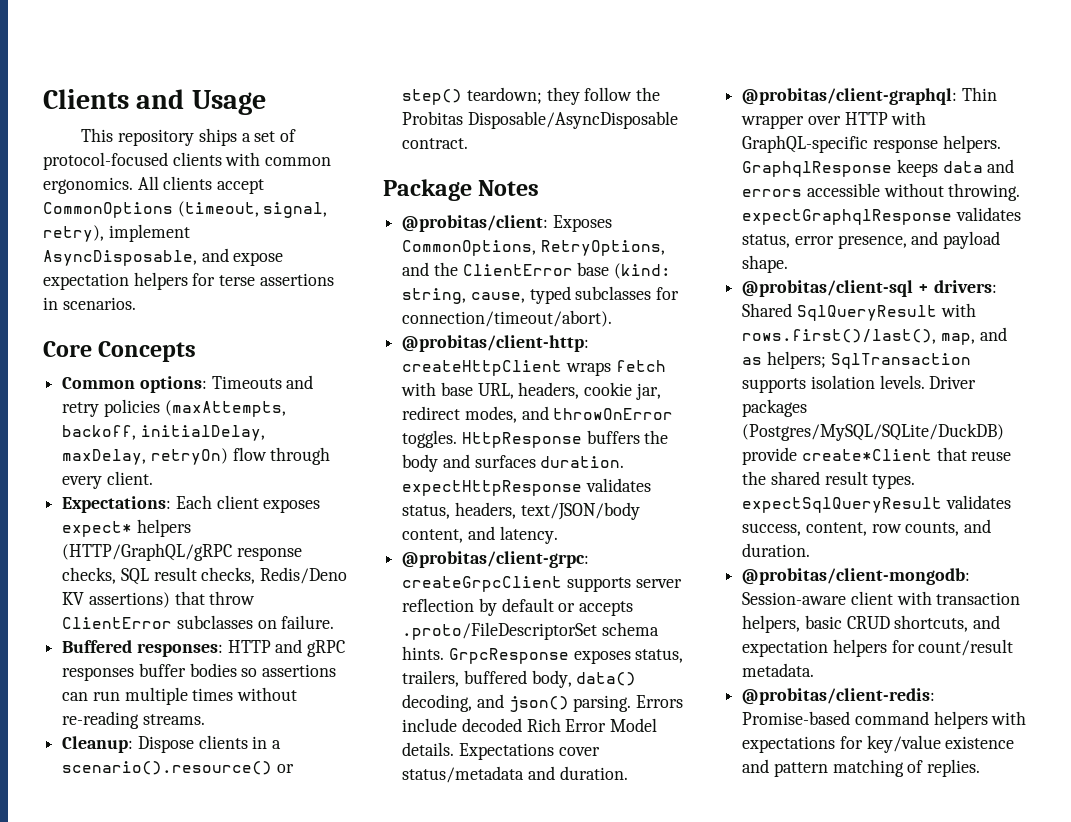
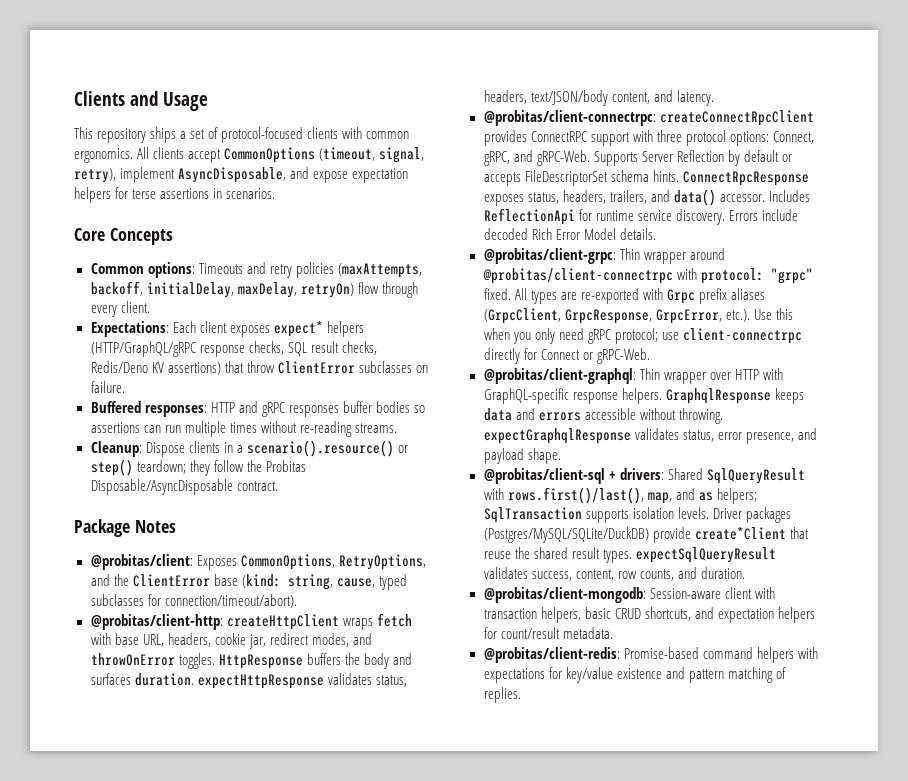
[402,551,590,568] [402,576,682,592] [402,598,475,612] @probitas/client-grpc: createGrpcClient supports server reflection -> [483,110,814,126] [483,130,814,146] [483,150,724,166] @probitas/client-connectrpc: createConnectRpcClient provides ConnectRPC support with three protocol options: Connect, gRPC, and gRPC-Web. Supports Server Reflection
[402,622,598,640] .proto/FileDescriptorSet -> [524,170,608,186] FileDescriptorSet
[448,648,569,664] GrpcResponse -> [682,171,809,186] ConnectRpcResponse
[402,670,637,688] [402,694,632,712] trailers, buffered body, data() decoding, and json() parsing. -> [562,189,810,206] [483,208,725,225] headers, trailers, and data() accessor. Includes ReflectionApi for runtime service discovery.
[458,743,600,760] [402,766,628,783] Expectations cover status/metadata and duration. -> [483,248,725,264] [482,268,813,284] [483,288,765,304] [483,308,793,324] [483,328,802,344] [483,348,650,364] // @probitas/client-grpc: Thin wrapper around @probitas/client-connectrpc with protocol: "grpc" fixed. All types are re-exported with Grpc prefix aliases (GrpcClient, GrpcResponse, GrpcError, etc.). Use this when you only need gRPC protocol; use client-connectrpc directly for Connect or gRPC-Web.

